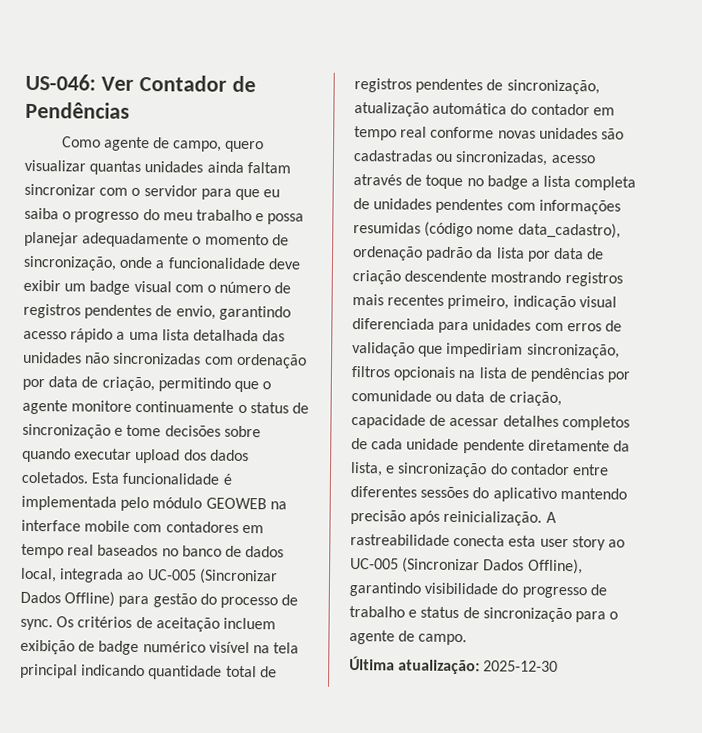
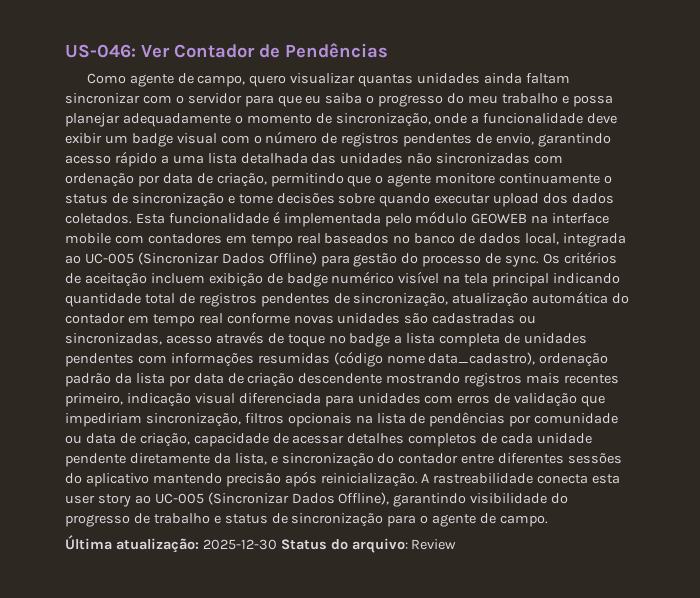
(559, 666) none -> [280,538,457,553] Status do arquivo: Review

